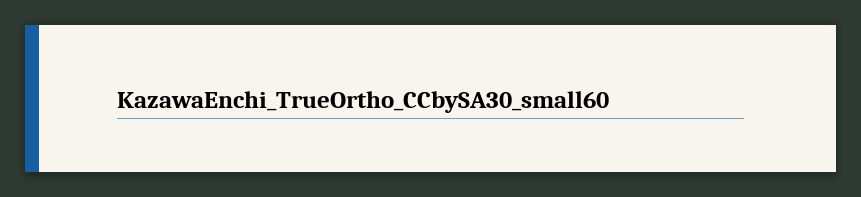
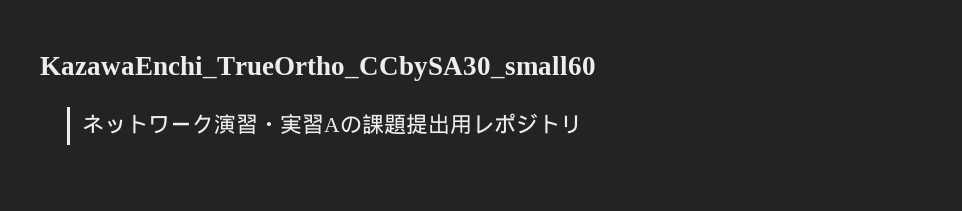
(609, 102) none -> [81,113,582,135] // ネットワーク演習・実習Aの課題提出用レポジトリ

